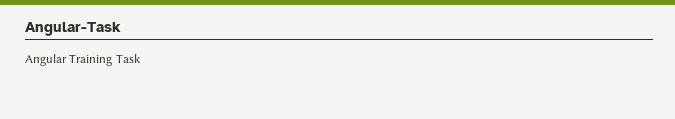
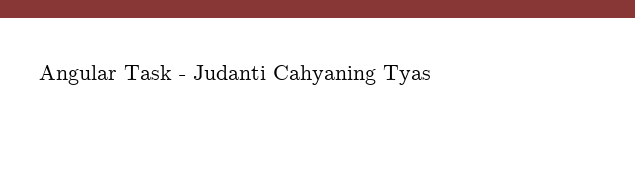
[25,22,121,36] [25,54,141,66] Angular-Task // Angular Training Task -> [39,65,431,85] Angular Task - Judanti Cahyaning Tyas

